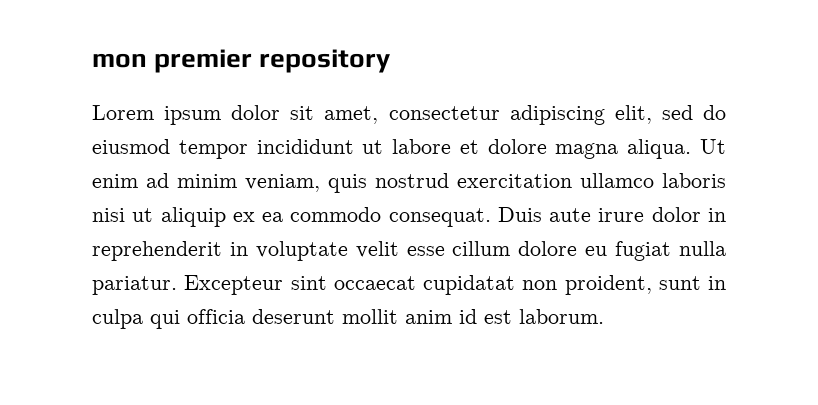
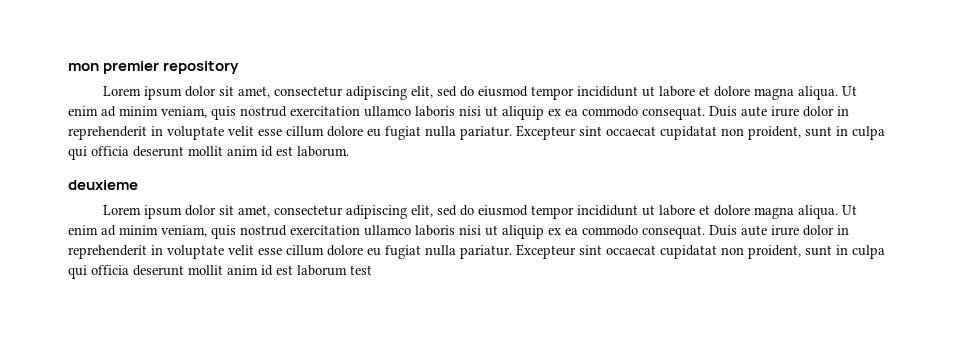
(604, 316) none -> [68,180,138,190] [102,205,857,219] [68,225,849,239] [68,244,885,259] [68,265,372,279] // deuxieme // Lorem ipsum dolor sit amet, consectetur adipiscing elit, sed do eiusmod tempor incididunt ut labore et dolore magna aliqua. Ut enim ad minim veniam, quis nostrud exercitation ullamco laboris nisi ut aliquip ex ea commodo consequat. Duis aute irure dolor in reprehenderit in voluptate velit esse cillum dolore eu fugiat nulla pariatur. Excepteur sint occaecat cupidatat non proident, sunt in culpa qui officia deserunt mollit anim id est laborum test

